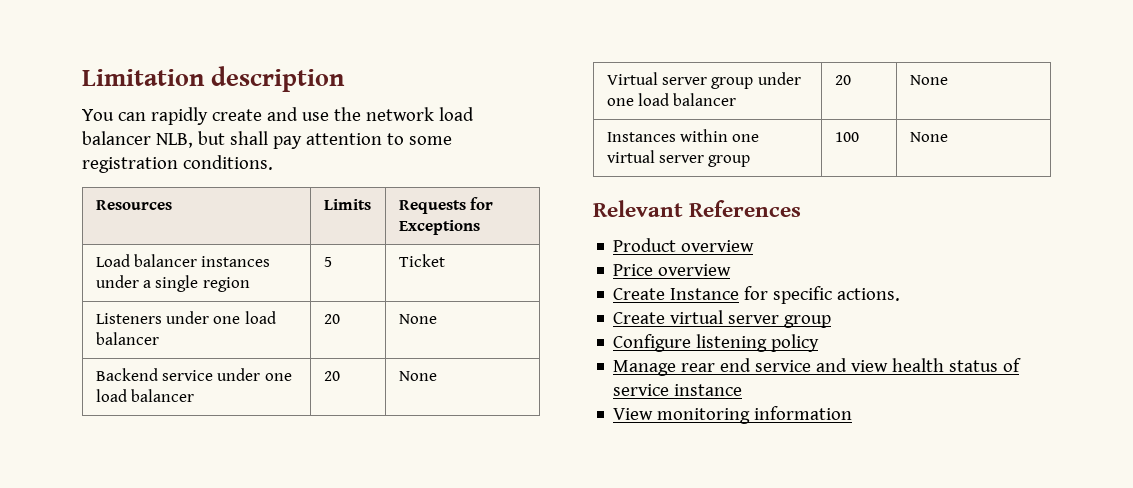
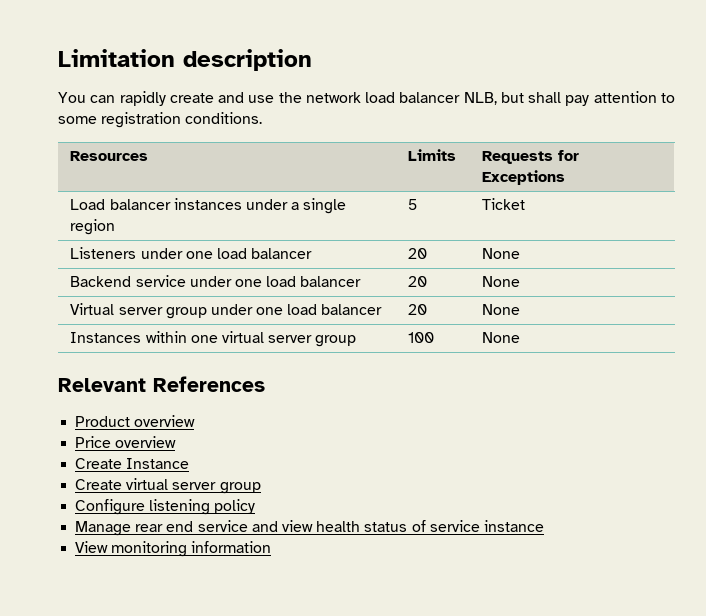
[744,286,901,304] for specific actions. -> (190, 463) none

